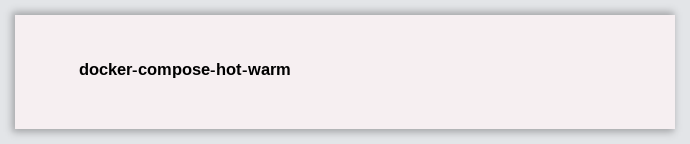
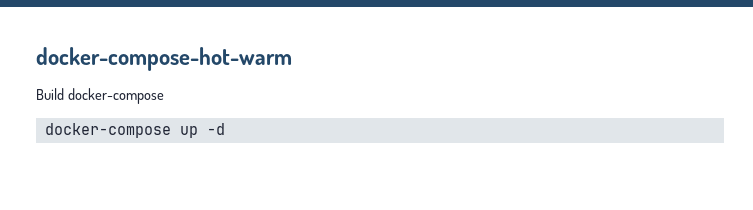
(291, 70) none -> [36,88,164,104] [44,123,225,138] // Build docker-compose // docker-compose up -d

